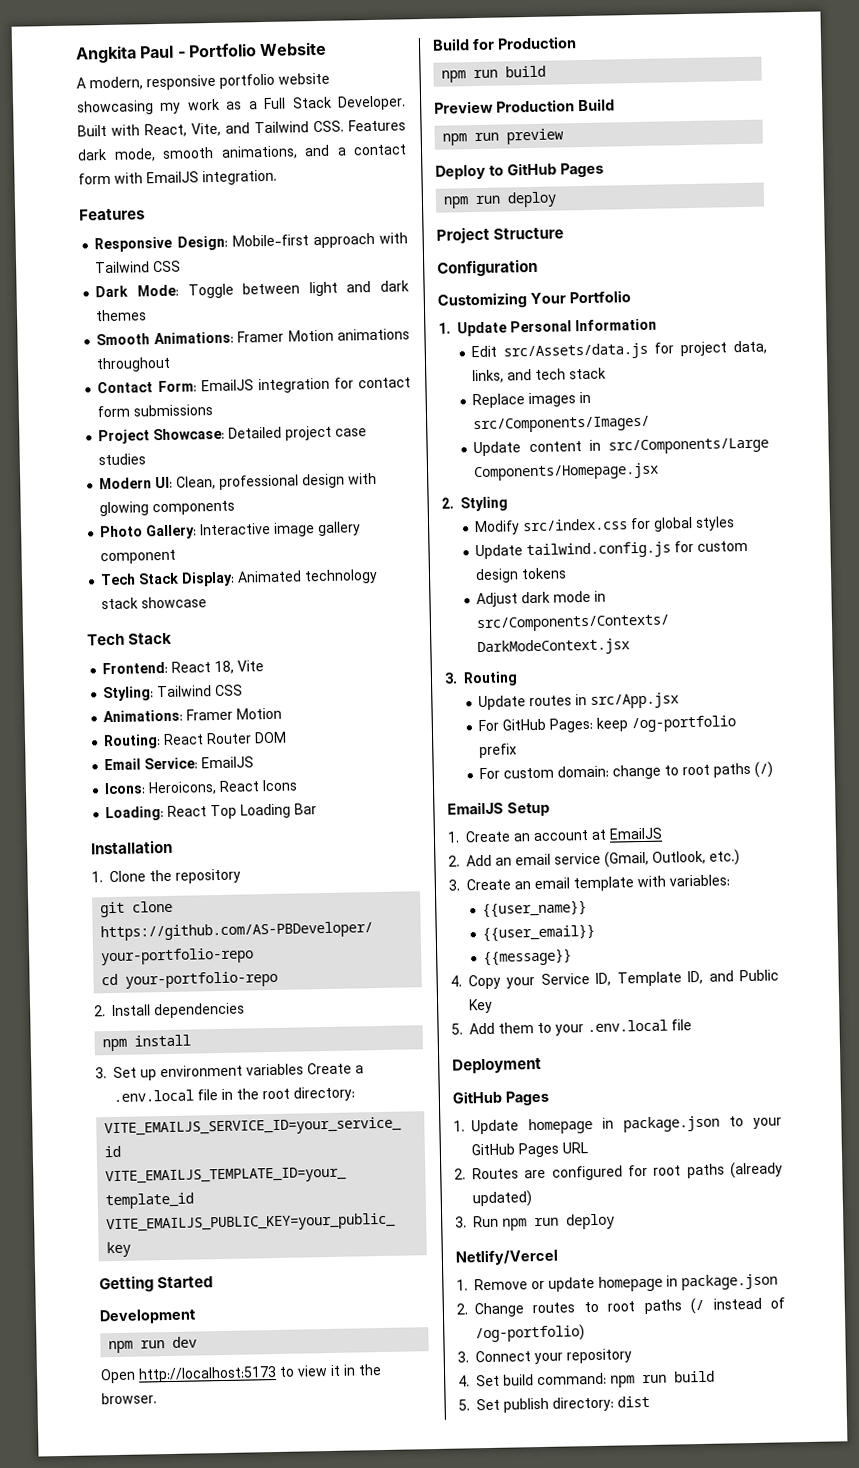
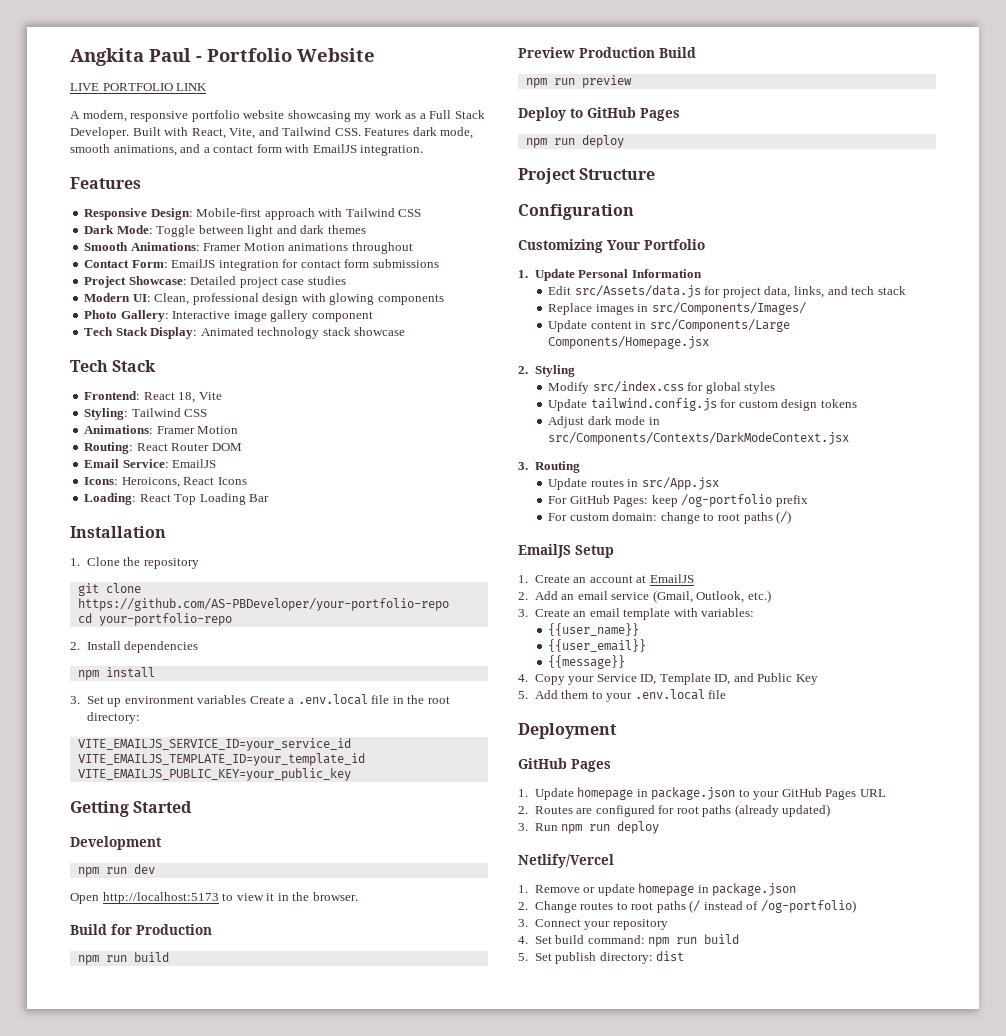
(328, 49) none -> [70,83,208,91] // LIVE PORTFOLIO LINK

